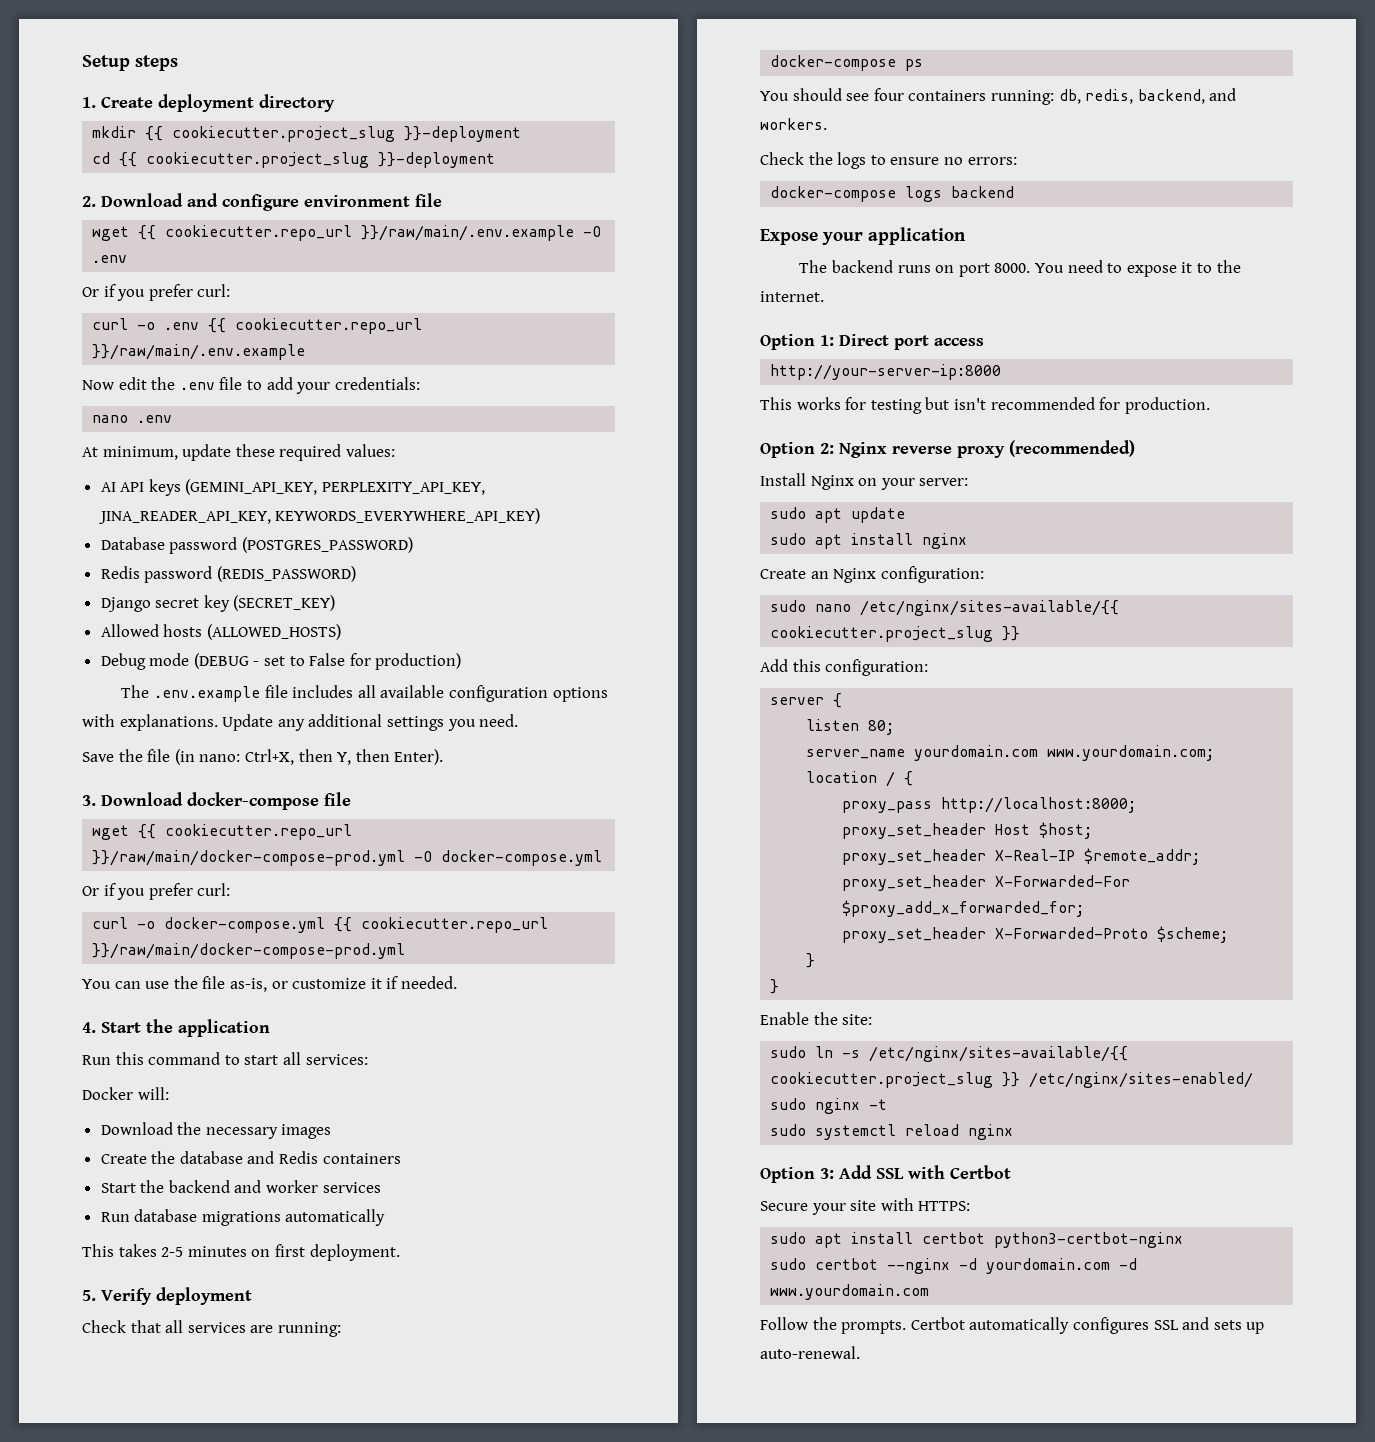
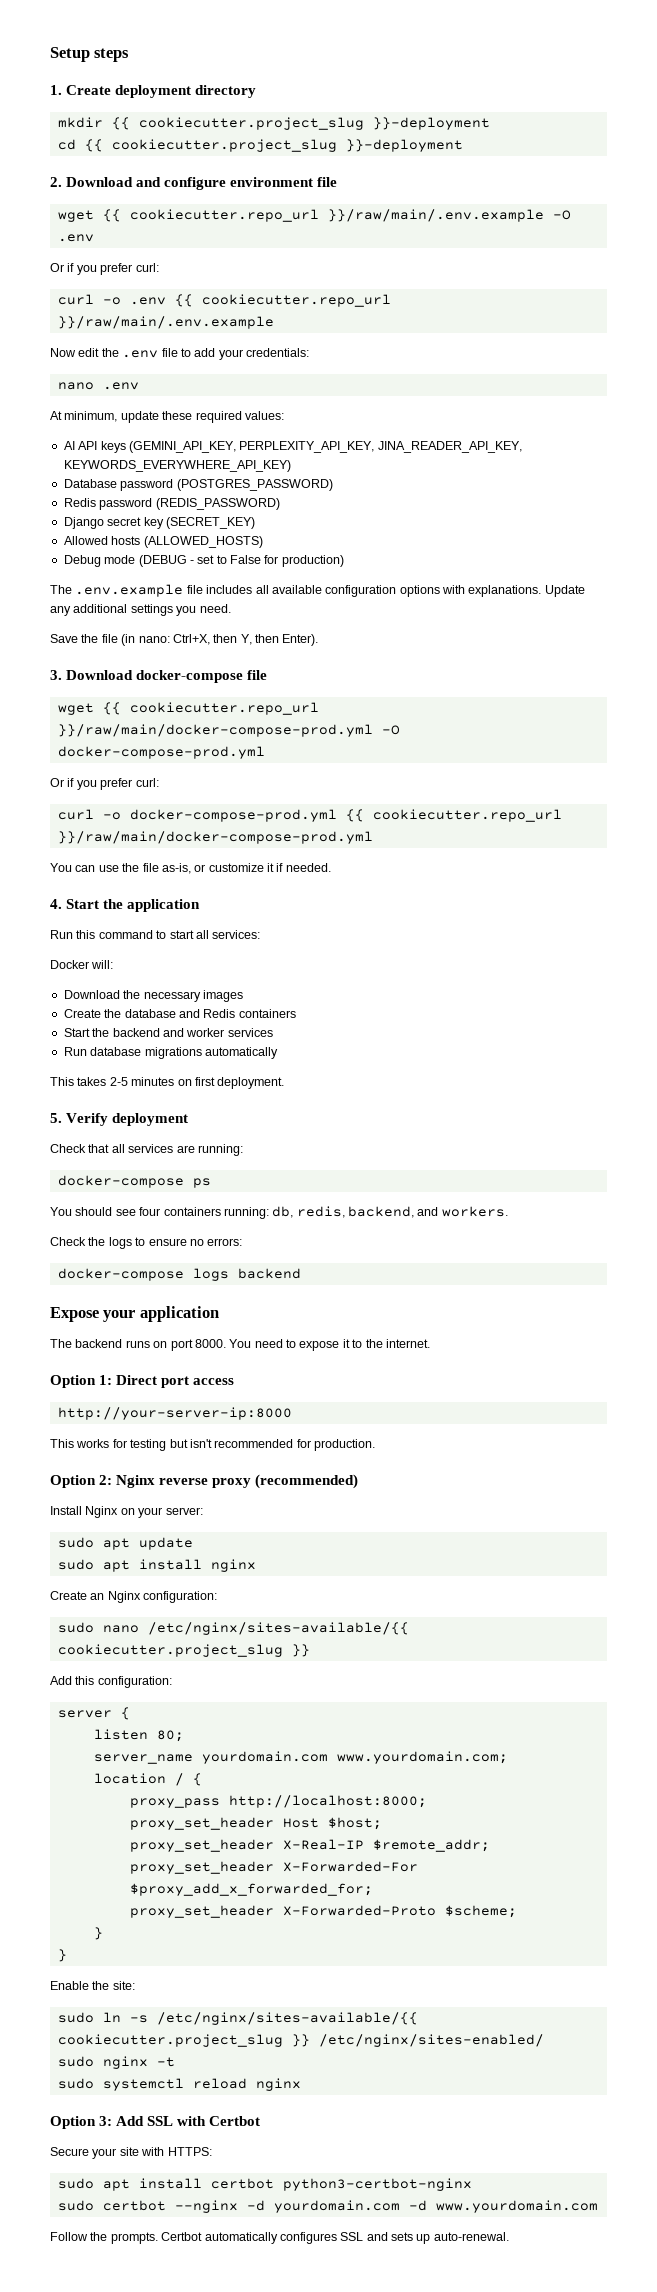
[441,850,603,866] [82,883,231,900] [92,917,326,933] docker-compose.yml // Or if you prefer curl: // curl -o docker-compose.yml -> [57,746,265,759] [50,778,159,790] [57,809,337,822] docker-compose-prod.yml // Or if you prefer curl: // curl -o docker-compose-prod.yml

